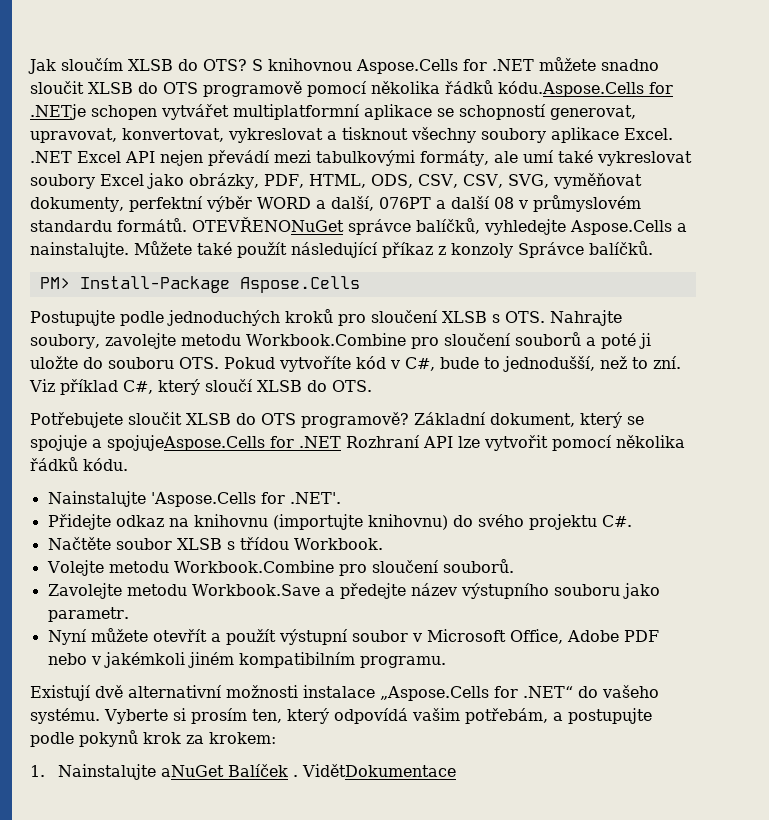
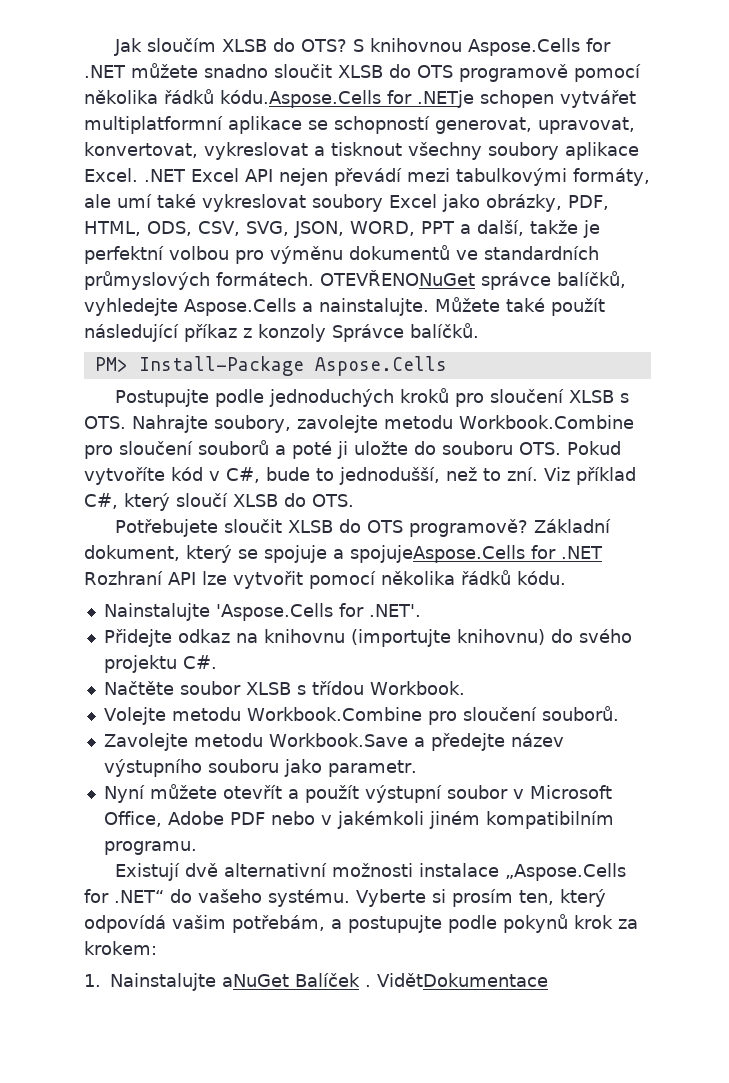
[462,173,642,189] [30,195,641,212] [30,218,187,232] CSV, SVG, vyměňovat dokumenty, perfektní výběr WORD a další, 076PT a další 08 v průmyslovém standardu formátů. -> [246,220,600,238] [84,245,599,264] [84,271,314,290] SVG, JSON, WORD, PPT a další, takže je perfektní volbou pro výměnu dokumentů ve standardních průmyslových formátech.

